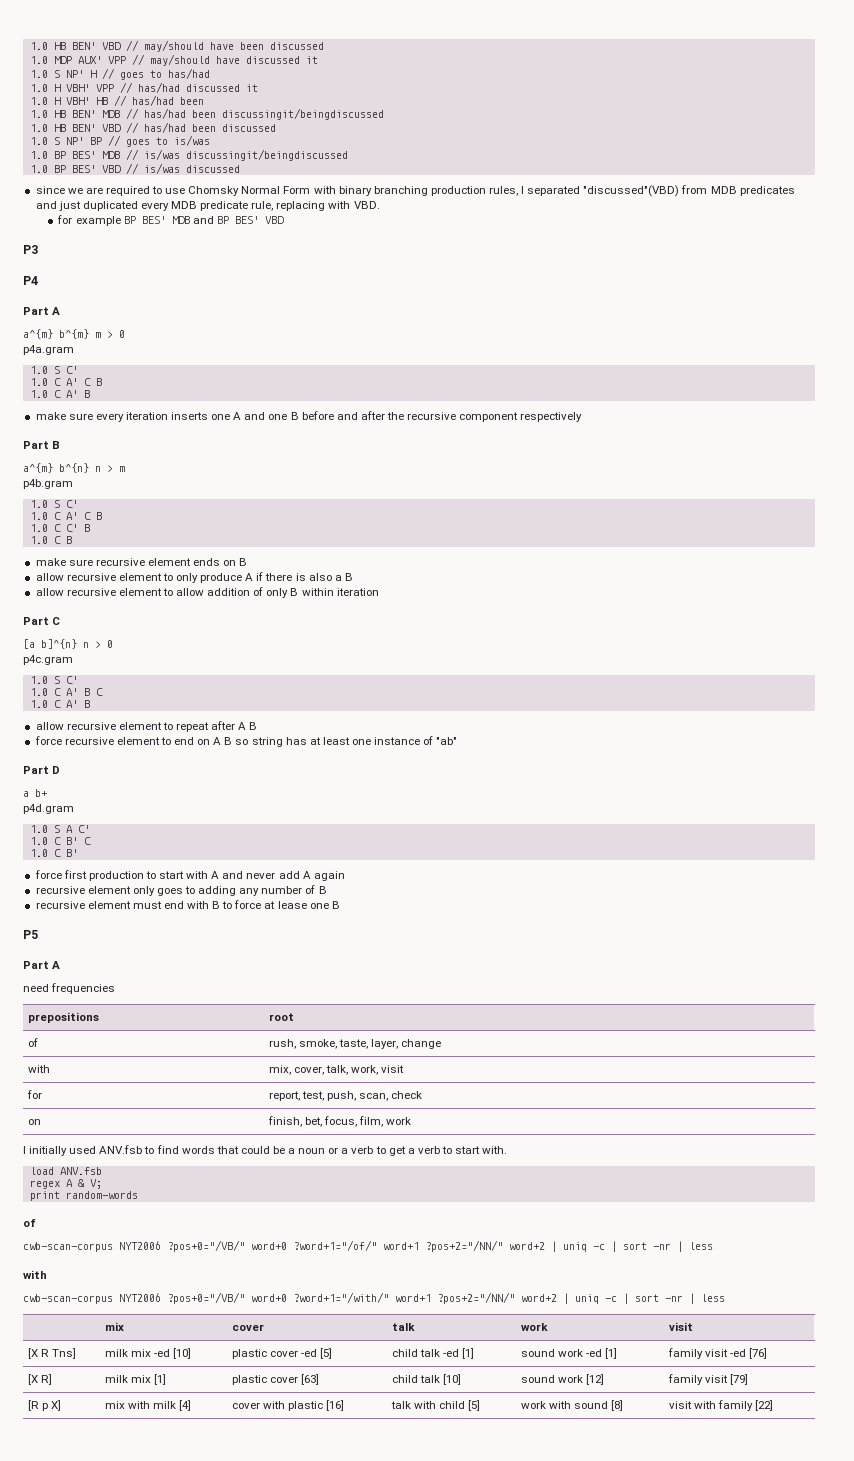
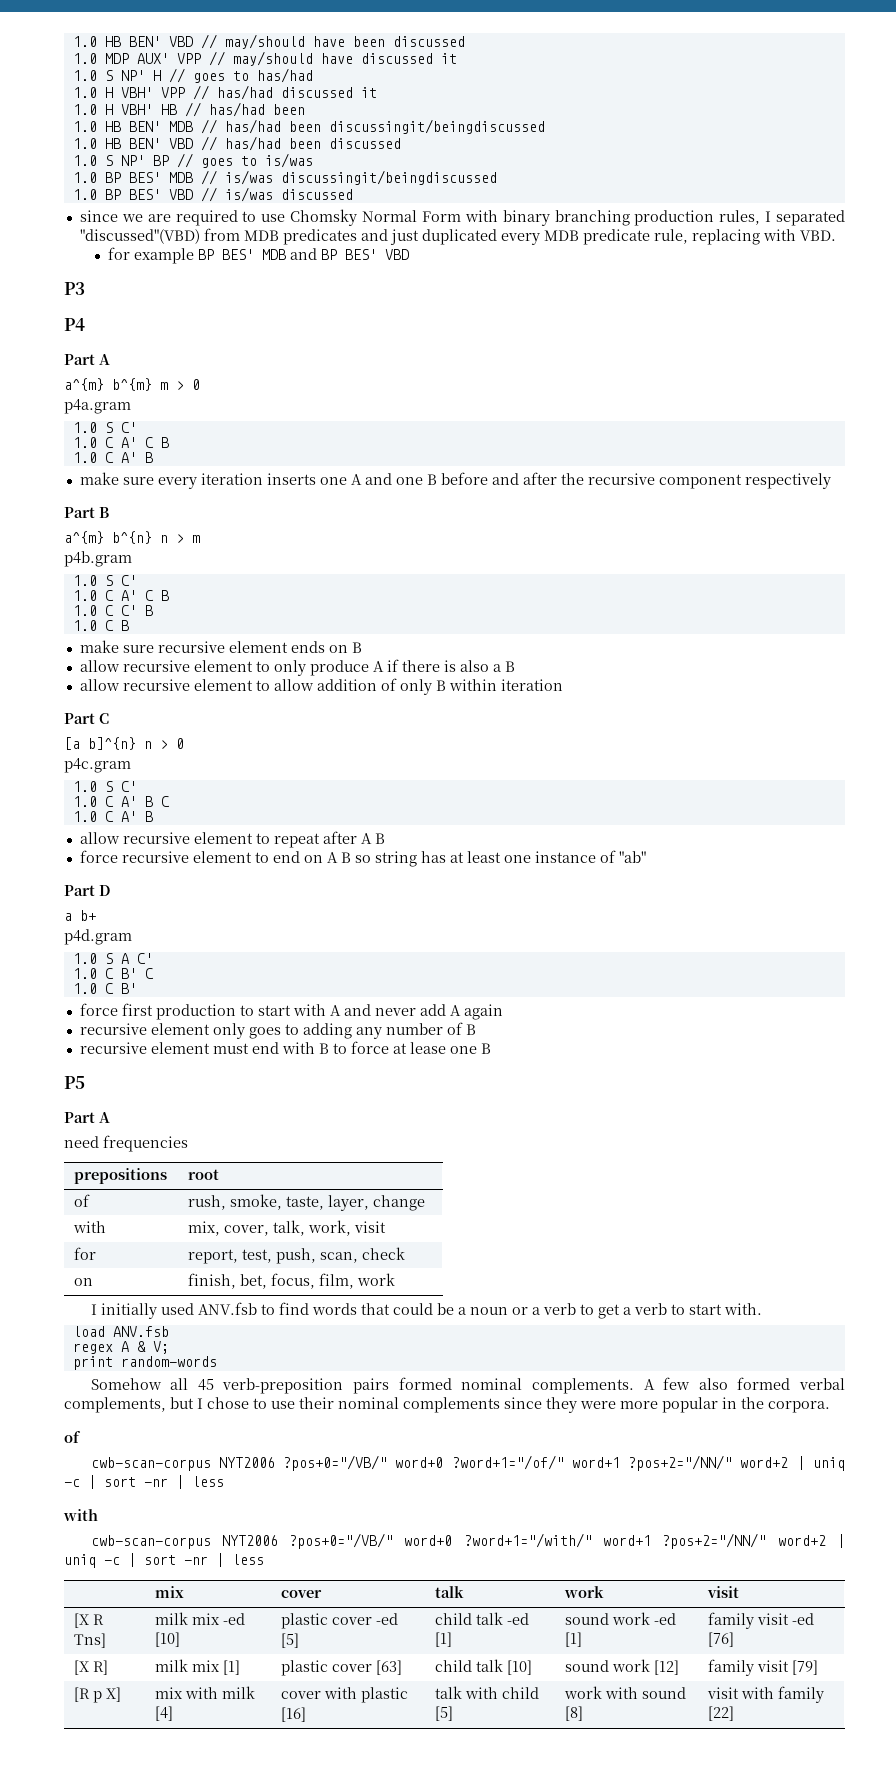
(138, 1195) none -> [90,1377,845,1394] [64,1397,830,1413] // Somehow all 45 verb-preposition pairs formed nominal complements. A few also formed verbal complements, but I chose to use their nominal complements since they were more popular in the corpora.

